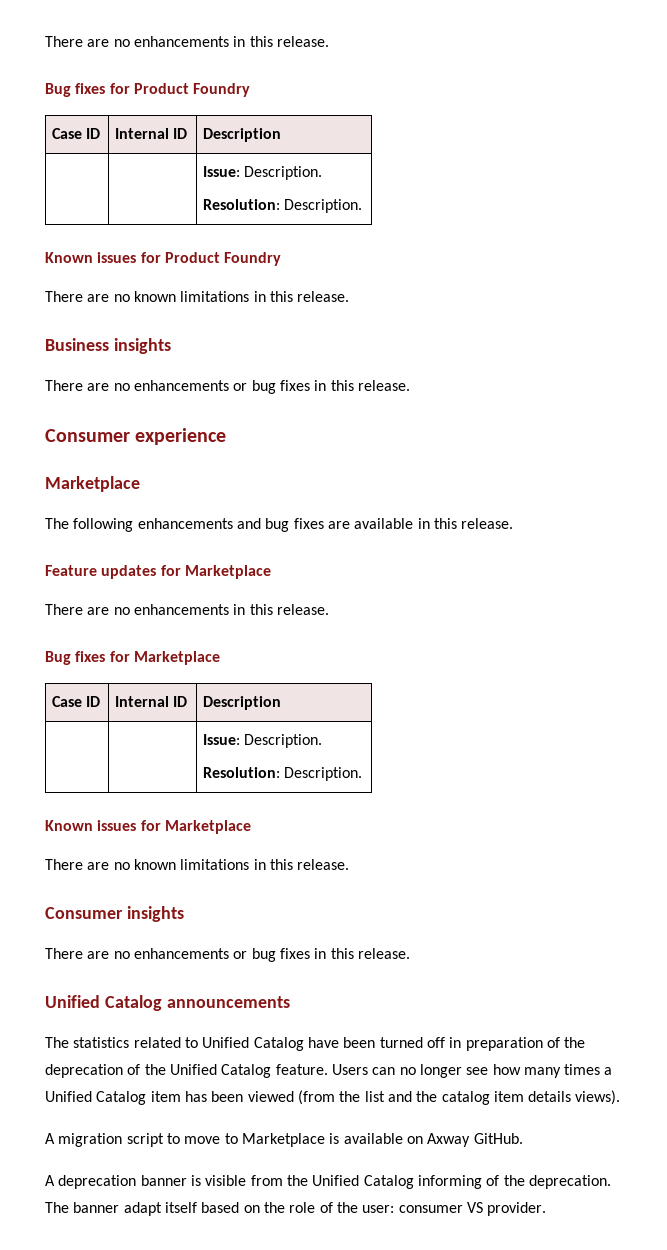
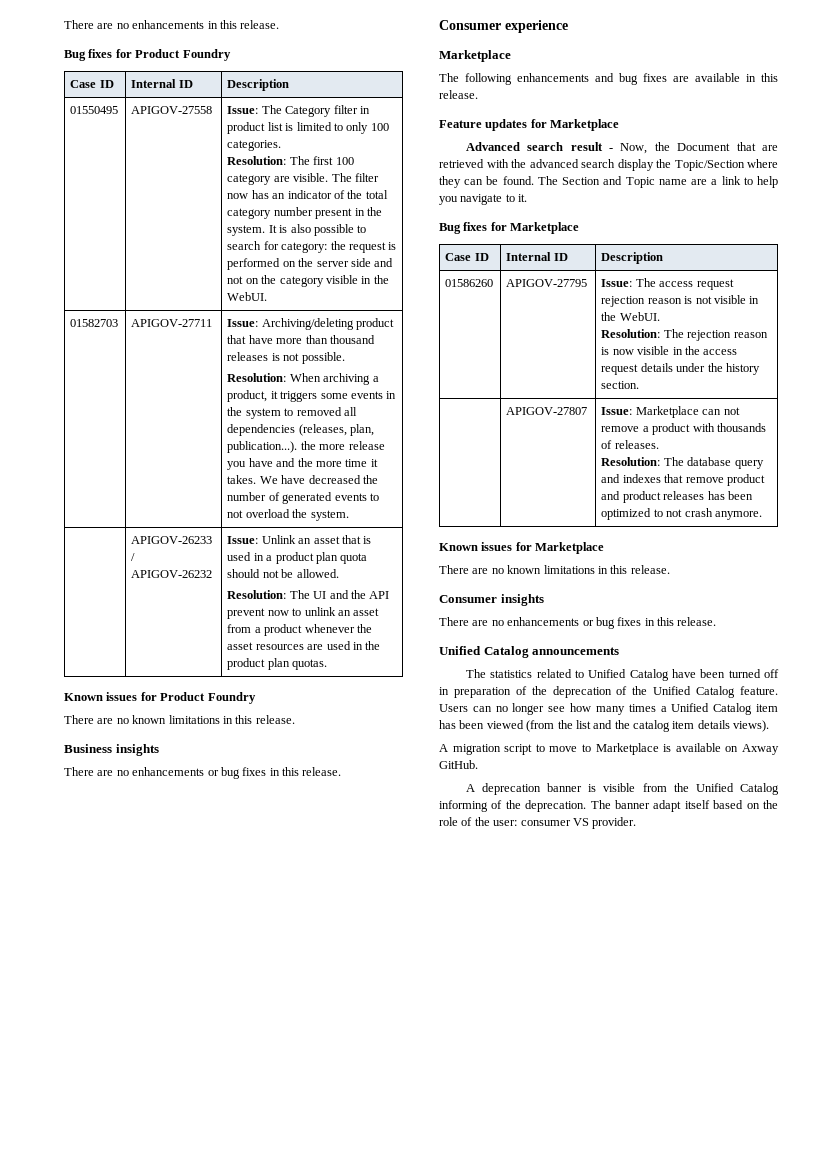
[202,166,322,180] [202,199,362,213] | | Issue: Description. // Resolution: Description. -> [70,106,119,114] [131,106,213,114] [227,105,370,117] [227,122,389,134] [227,140,282,151] [227,156,354,165] [227,173,379,185] [227,190,388,199] [227,207,382,219] [227,224,367,236] [227,241,397,253] [227,258,394,270] [227,275,389,287] [227,292,268,301] [70,319,119,327] [131,319,213,327] [227,318,395,330] [227,335,375,344] [227,352,345,364] [227,373,379,385] [227,390,397,402] [227,407,357,419] [227,424,375,436] [227,441,385,453] [227,458,378,470] [227,475,378,484] [227,492,379,504] [227,509,349,521] [131,536,213,544] [131,553,136,561] [131,570,213,578] [227,535,372,544] [227,552,368,564] [227,569,339,578] [227,590,390,599] [227,607,380,619] [227,624,372,636] [227,641,381,650] [227,658,328,670] 01550495 | APIGOV-27558 | Issue: The Category filter in product list is limited to only 100 categories. // Resolution: The first 100 category are visible. The filter now has an indicator of the total category number present in the system. It is also possible to search for category: the request is performed on the server side and not on the category visible in the WebUI. // 01582703 | APIGOV-27711 | Issue: Archiving/deleting product that have more than thousand releases is not possible. // Resolution: When archiving a product, it triggers some events in the system to removed all dependencies (releases, plan, publication...). the more release you have and the more time it takes. We have decreased the number of generated events to not overload the system. // | APIGOV-26233 / APIGOV-26232 | Issue: Unlink an asset that is used in a product plan quota should not be allowed. // Resolution: The UI and the API prevent now to unlink an asset from a product whenever the asset resources are used in the product plan quotas.
[45,604,329,615] There are no enhancements in this release. -> [465,142,778,154] [439,159,778,171] [439,176,778,188] [439,194,528,205] Advanced search result - Now, the Document that are retrieved with the advanced search display the Topic/Section where they can be found. The Section and Topic name are a link to help you navigate to it.
[202,734,322,748] [202,767,362,781] | | Issue: Description. // Resolution: Description. -> [445,279,494,287] [506,279,588,287] [601,278,734,290] [601,295,760,307] [601,312,660,321] [601,329,768,341] [601,346,738,355] [601,363,760,375] [601,381,640,389] [506,407,588,415] [601,406,740,418] [601,423,766,435] [601,440,659,449] [601,457,764,469] [601,474,765,486] [601,491,753,503] [601,508,762,520] 01586260 | APIGOV-27795 | Issue: The access request rejection reason is not visible in the WebUI. // Resolution: The rejection reason is now visible in the access request details under the history section. // | APIGOV-27807 | Issue: Marketplace can not remove a product with thousands of releases. // Resolution: The database query and indexes that remove product and product releases has been optimized to not crash anymore.

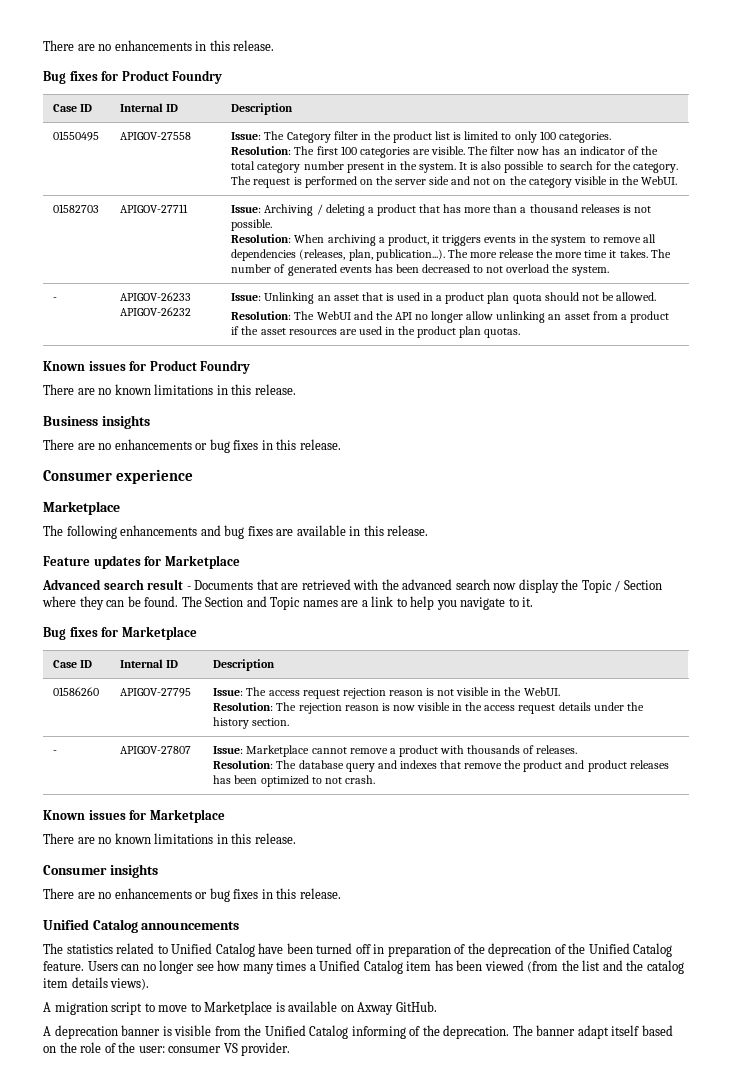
(370, 110) none -> [373,131,391,140] the
[227,174,272,185] category -> [359,147,410,158] categories
[281,241,346,253] category: the -> [613,161,678,173] [231,176,252,185] the category. The
[261,318,354,330] Archiving/deleting -> [264,204,374,216] Archiving / deleting a
[248,335,273,344] have -> [443,204,462,213] has
(328, 339) none -> [520,207,527,213] a
[320,393,348,399] some -> (481, 240) none
[296,407,342,416] removed -> [602,237,641,243] remove
[300,441,316,450] the -> [447,249,468,258] The
[227,458,296,470] you have and -> (534, 253) none
[259,475,378,484] We have decreased the -> [650,249,671,258] The
(367, 497) none -> [374,264,470,273] has been decreased
(349, 515) none -> [53,297,58,301] -
[131,553,136,561] / -> (192, 296) none
[261,535,296,544] Unlink -> [264,292,315,304] Unlinking
[313,591,327,599] UI -> [316,311,351,320] WebUI
[227,607,336,619] prevent now to unlink -> [414,311,546,323] no longer allow unlinking
[304,624,355,633] whenever -> [231,326,240,335] if
[620,142,731,154] Now, the Document -> [194,580,254,590] Documents
(615, 163) none -> [493,583,517,590] now
[674,160,745,171] Topic/Section -> [581,580,662,593] Topic / Section
[658,179,687,185] name -> [302,600,338,607] names
(640, 385) none -> [53,750,58,754] -
[702,407,740,415] can not -> [311,747,347,754] cannot
(724, 480) none -> [504,760,522,769] the
[684,508,762,520] crash anymore. -> [344,775,375,784] crash.

